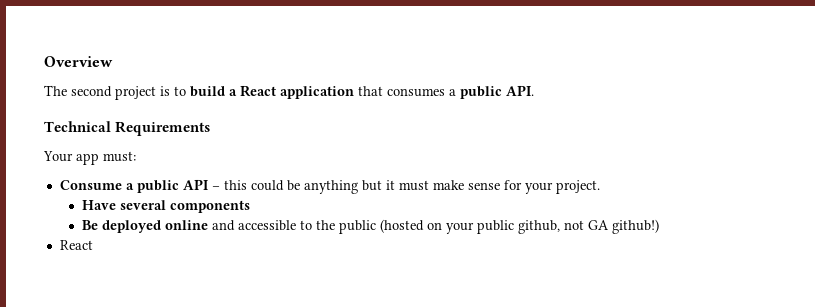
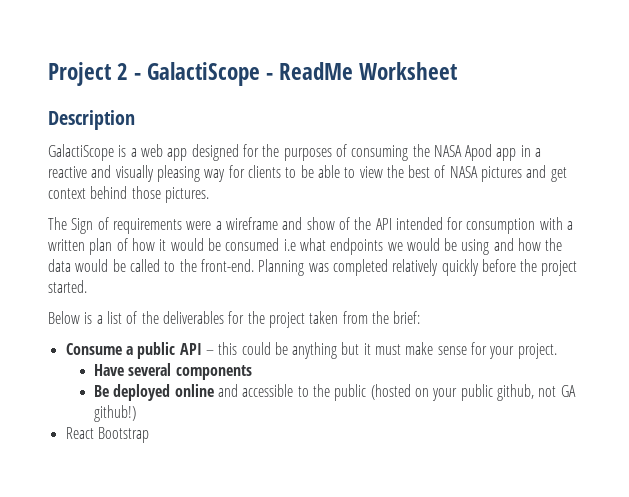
[44,56,113,67] [44,85,534,100] [44,121,211,136] [43,151,136,165] Overview // The second project is to build a React application that consumes a public API. // Technical Requirements // Your app must: -> [48,62,458,86] [48,110,135,130] [48,144,542,161] [48,165,567,182] [48,186,209,203] [48,217,574,234] [48,238,563,255] [48,259,578,276] [48,280,87,293] [48,311,421,328] Project 2 - GalactiScope - ReadMe Worksheet // Description // GalactiScope is a web app designed for the purposes of consuming the NASA Apod app in a reactive and visually pleasing way for clients to be able to view the best of NASA pictures and get context behind those pictures. // The Sign of requirements were a wireframe and show of the API intended for consumption with a written plan of how it would be consumed i.e what endpoints we would be using and how the data would be called to the front-end. Planning was completed relatively quickly before the project started. // Below is a list of the deliverables for the project taken from the brief:
(93, 245) none -> [97,427,149,443] Bootstrap

